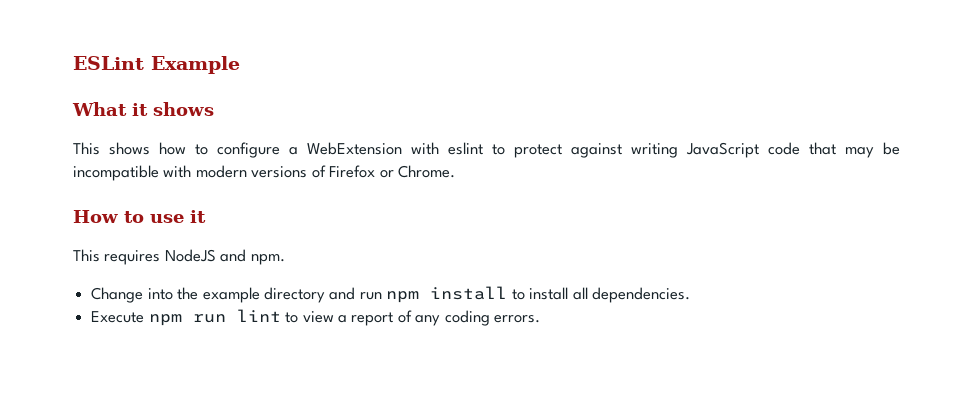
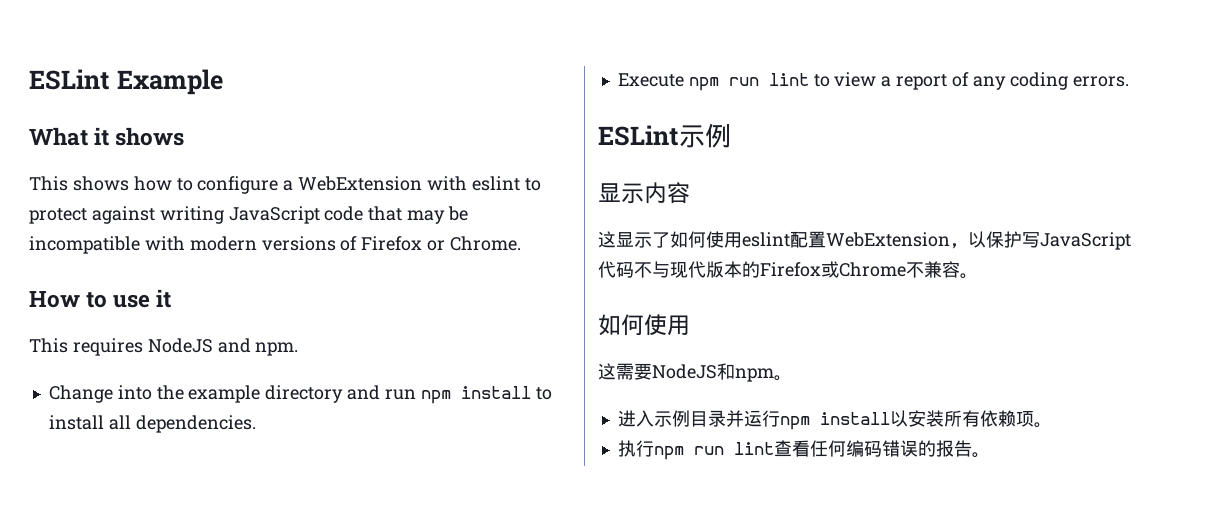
(541, 319) none -> [598,123,731,148] [598,182,690,204] [598,231,1131,250] [598,261,978,279] [598,314,690,336] [598,363,792,382] [617,410,1052,430] [617,440,990,460] // ESLint示例 // 显示内容 // 这显示了如何使用eslint配置WebExtension，以保护写JavaScript代码不与现代版本的Firefox或Chrome不兼容。 // 如何使用 // 这需要NodeJS和npm。 // 进入示例目录并运行npm install以安装所有依赖项。 // 执行npm run lint查看任何编码错误的报告。

